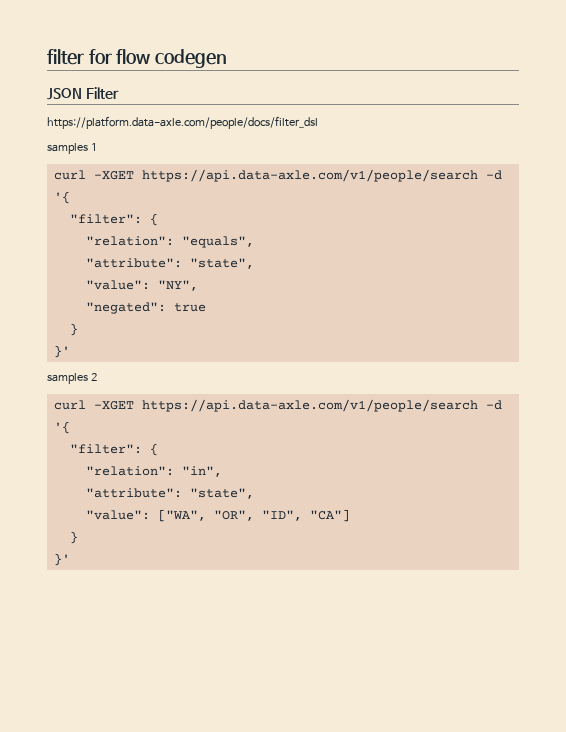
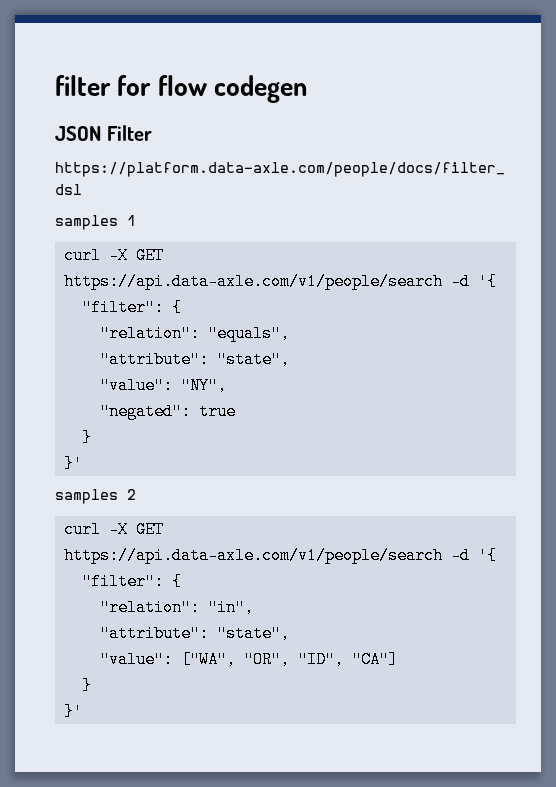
[93,171,134,180] -XGET -> [108,247,164,264] -X GET
[93,401,134,410] -XGET -> [108,521,164,538] -X GET

